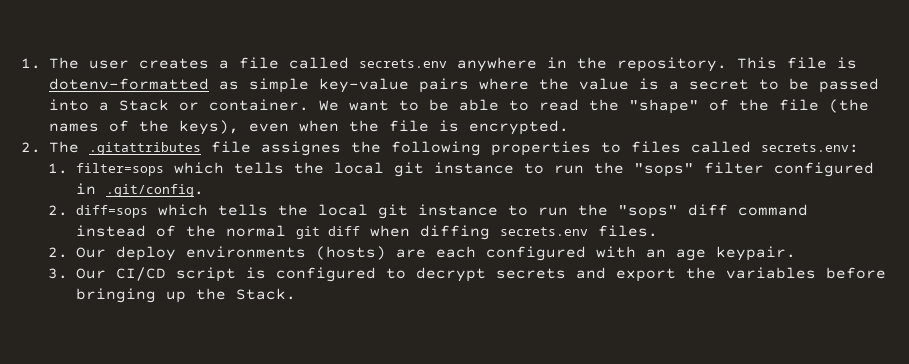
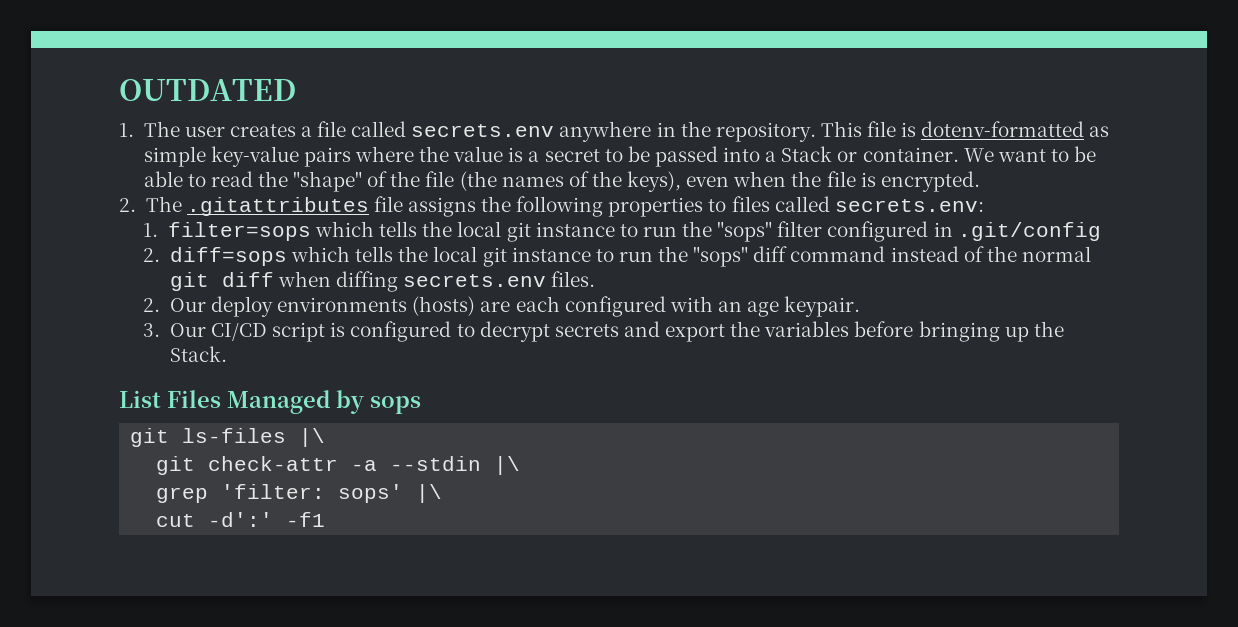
(21, 63) none -> [119,79,296,101] OUTDATED //
[261,141,341,156] assignes -> [407,197,476,217] assigns
[106,184,205,197] .git/config. -> [957,222,1101,241] .git/config
(297, 294) none -> [119,390,421,414] [130,428,326,447] [156,456,521,475] [156,484,443,503] [156,512,326,527] // List Files Managed by sops // git ls-files |\ // git check-attr -a --stdin |\ // grep 'filter: sops' |\ // cut -d':' -f1

